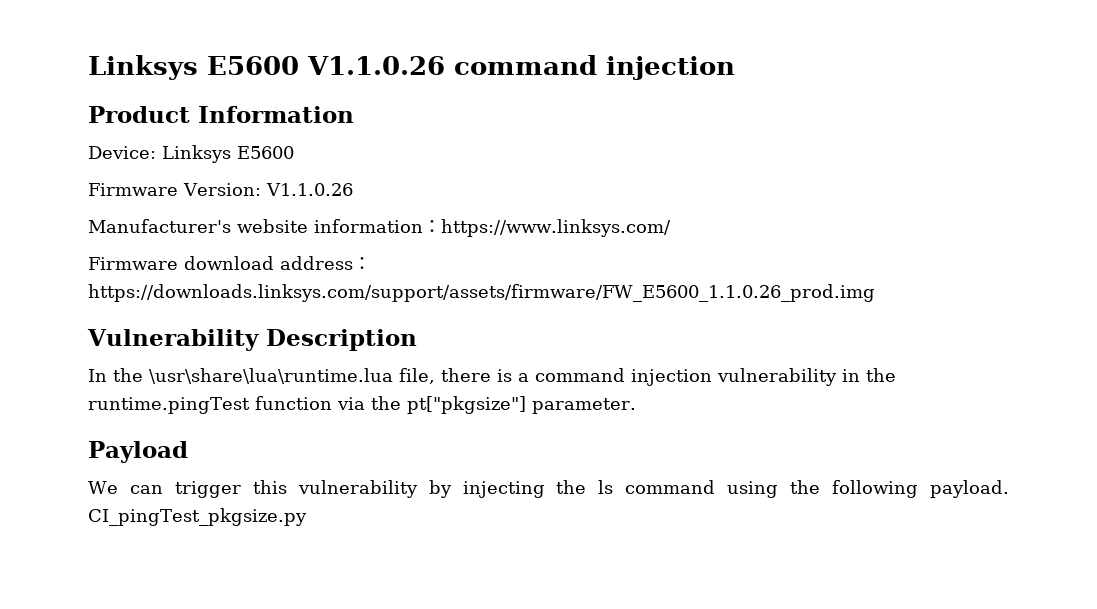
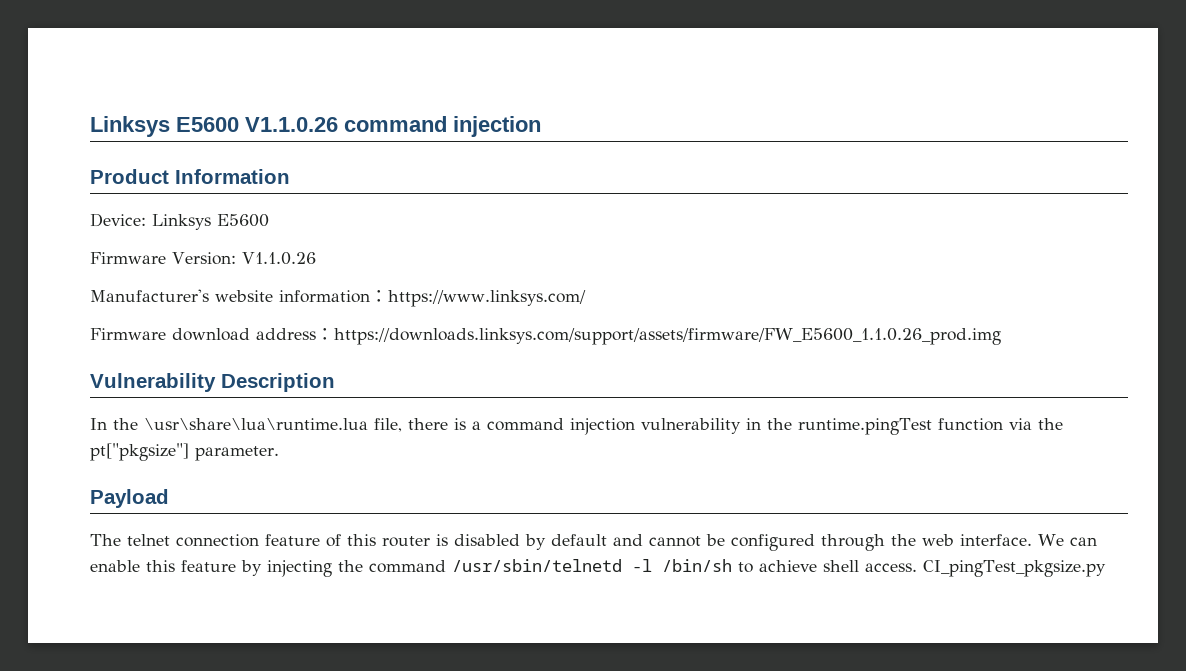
[88,480,1009,498] We can trigger this vulnerability by injecting the ls command using the following payload. -> [90,534,1097,551] [90,559,917,577] The telnet connection feature of this router is disabled by default and cannot be configured through the web interface. We can enable this feature by injecting the command /usr/sbin/telnetd -l /bin/sh to achieve shell access.

